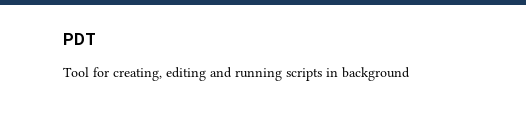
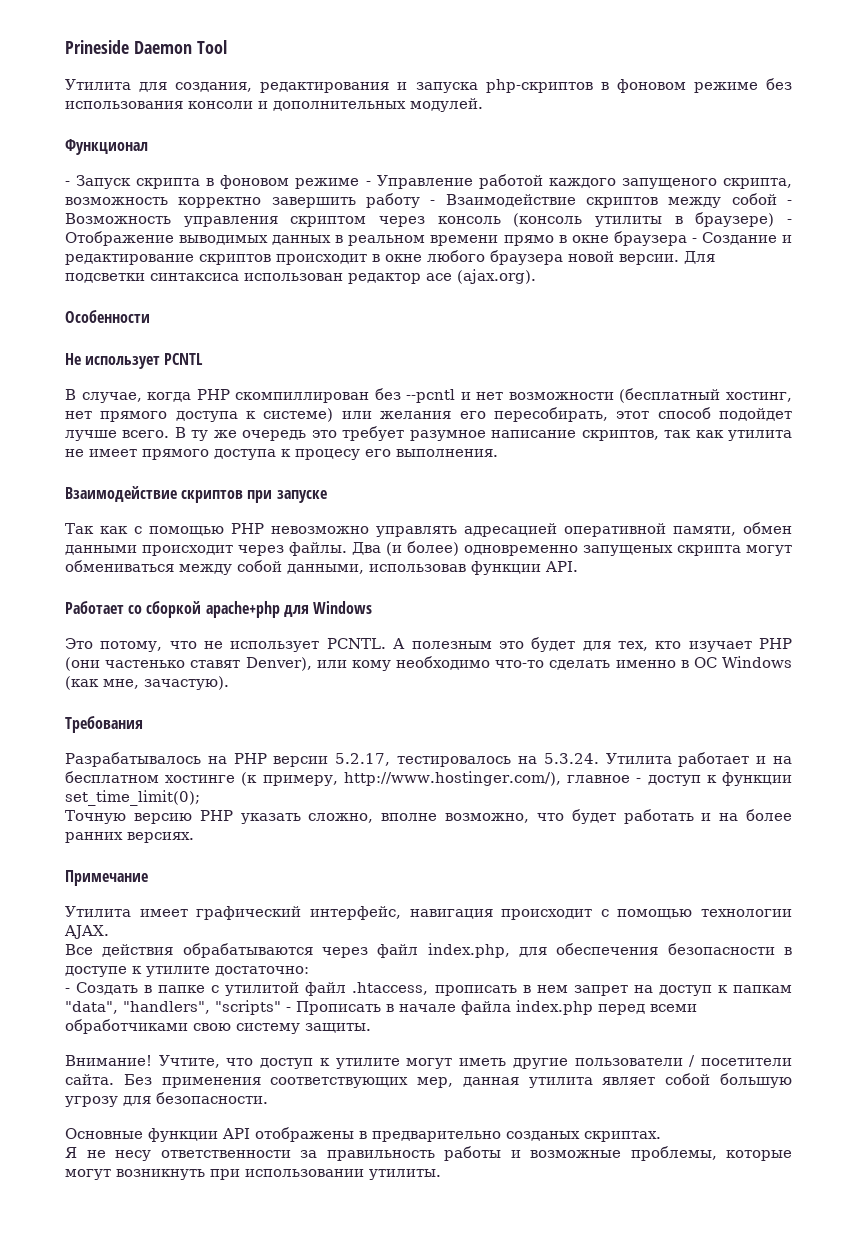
[63,33,96,45] [63,67,410,81] PDT // Tool for creating, editing and running scripts in background -> [65,40,227,54] [65,78,793,93] [65,98,483,112] [65,139,148,155] [65,174,792,189] [65,193,792,208] [65,212,792,227] [65,231,792,246] [65,250,715,265] [65,269,536,284] [65,310,150,323] [65,353,204,369] [65,388,792,403] [65,407,793,422] [65,426,792,441] [65,449,498,460] [65,486,327,503] [65,522,792,537] [65,541,792,556] [65,560,578,575] [65,601,372,618] [65,637,792,652] [65,656,792,671] [65,676,229,690] [65,716,143,733] [65,752,793,767] [65,771,793,786] [65,790,200,806] [65,809,793,824] [65,832,194,843] [65,870,148,886] [65,906,792,920] [64,925,109,939] [65,943,792,958] [65,966,309,977] [65,982,793,996] [65,1000,697,1015] [65,1019,371,1034] [65,1055,793,1069] [65,1073,793,1088] [65,1092,268,1107] [65,1127,661,1142] [65,1146,792,1161] [65,1169,441,1180] Prineside Daemon Tool // Утилита для создания, редактирования и запуска php-скриптов в фоновом режиме без использования консоли и дополнительных модулей. // Функционал // - Запуск скрипта в фоновом режиме - Управление работой каждого запущеного скрипта, возможность корректно завершить работу - Взаимодействие скриптов между собой - Возможность управления скриптом через консоль (консоль утилиты в браузере) - Отображение выводимых данных в реальном времени прямо в окне браузера - Создание и редактирование скриптов происходит в окне любого браузера новой версии. Для подсветки синтаксиса использован редактор ace (ajax.org). // Особенности // Не использует PCNTL // В случае, когда PHP скомпиллирован без --pcntl и нет возможности (бесплатный хостинг, нет прямого доступа к системе) или желания его пересобирать, этот способ подойдет лучше всего. В ту же очередь это требует разумное написание скриптов, так как утилита не имеет прямого доступа к процесу его выполнения. // Взаимодействие скриптов при запуске // Так как с помощью PHP невозможно управлять адресацией оперативной памяти, обмен данными происходит через файлы. Два (и более) одновременно запущеных скрипта могут обмениваться между собой данными, использовав функции API. // Работает со сборкой apache+php для Windows // Это потому, что не использует PCNTL. А полезным это будет для тех, кто изучает PHP (они частенько ставят Denver), или кому необходимо что-то сделать именно в ОС Windows (как мне, зачастую). // Требования // Разрабатывалось на PHP версии 5.2.17, тестировалось на 5.3.24. Утилита работает и на бесплатном хостинге (к примеру, http://www.hostinger.com/), главное - доступ к функции set_time_limit(0); // Точную версию PHP указать сложно, вполне возможно, что будет работать и на более ранних версиях. // Примечание // Утилита имеет графический интерфейс, навигация происходит с помощью технологии AJAX. // Все действия обрабатываются через файл index.php, для обеспечения безопасности в доступе к утилите достаточно: // - Создать в папке с утилитой файл .htaccess, прописать в нем запрет на доступ к папкам "data", "handlers", "scripts" - Прописать в начале файла index.php перед всеми обработчиками свою систему защиты. // Внимание! Учтите, что доступ к утилите могут иметь другие пользователи / посетители сайта. Без применения соответствующих мер, данная утилита являет собой большую угрозу для безопасности. // Основные функции API отображены в предварительно созданых скриптах. // Я не несу ответственности за правильность работы и возможные проблемы, которые могут возникнуть при использовании утилиты.

